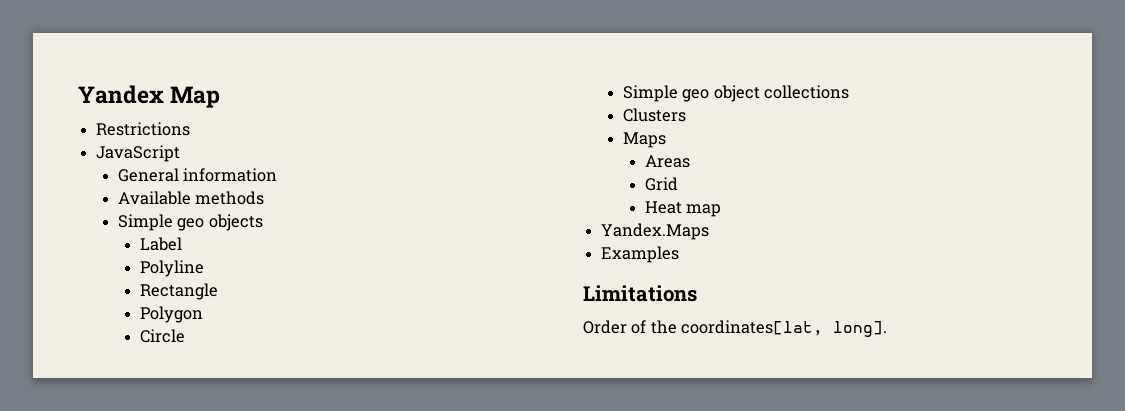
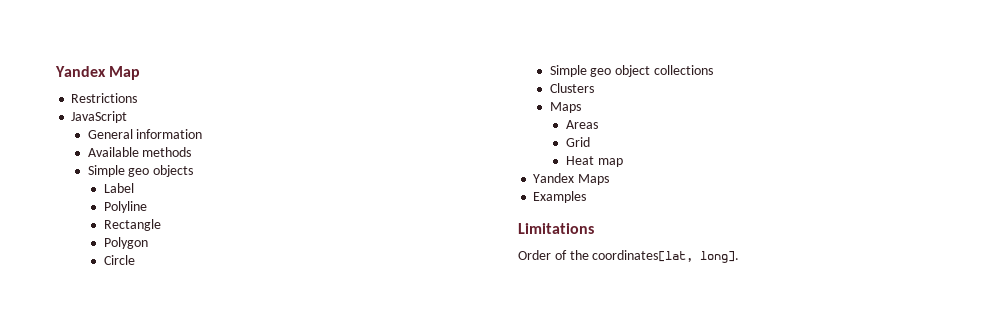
[601,223,710,240] Yandex.Maps -> [533,173,610,185] Yandex Maps

